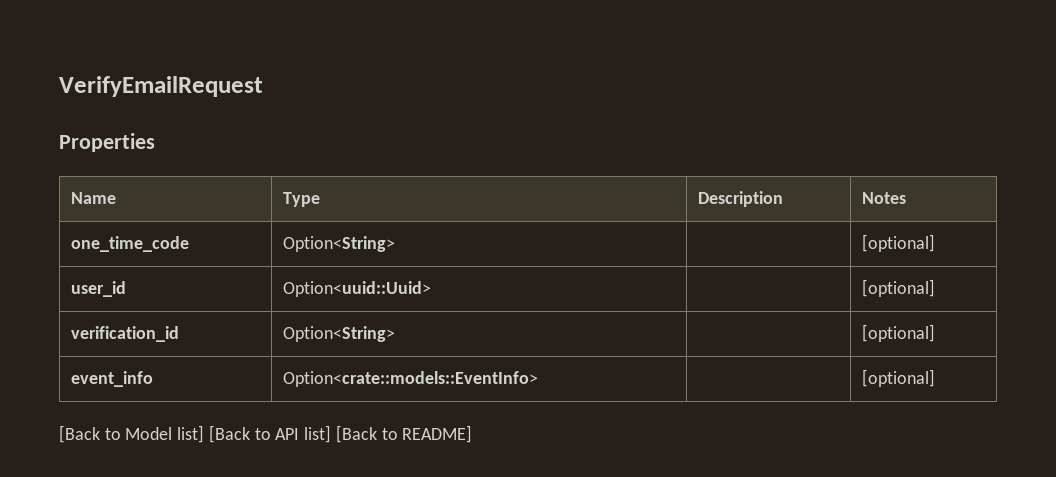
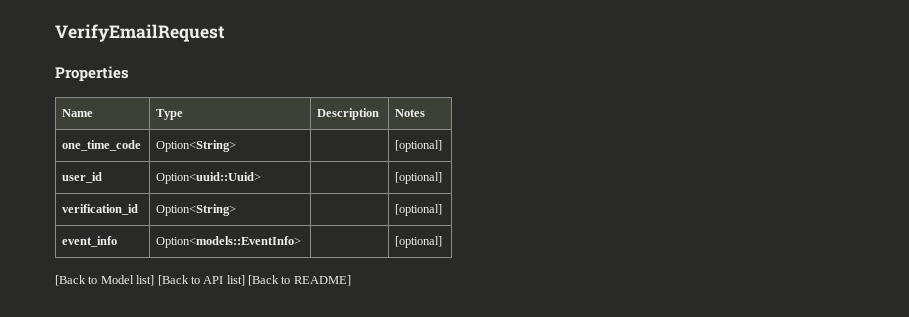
[283,371,539,387] Option<crate::models::EventInfo> -> [156,236,302,248] Option<models::EventInfo>

